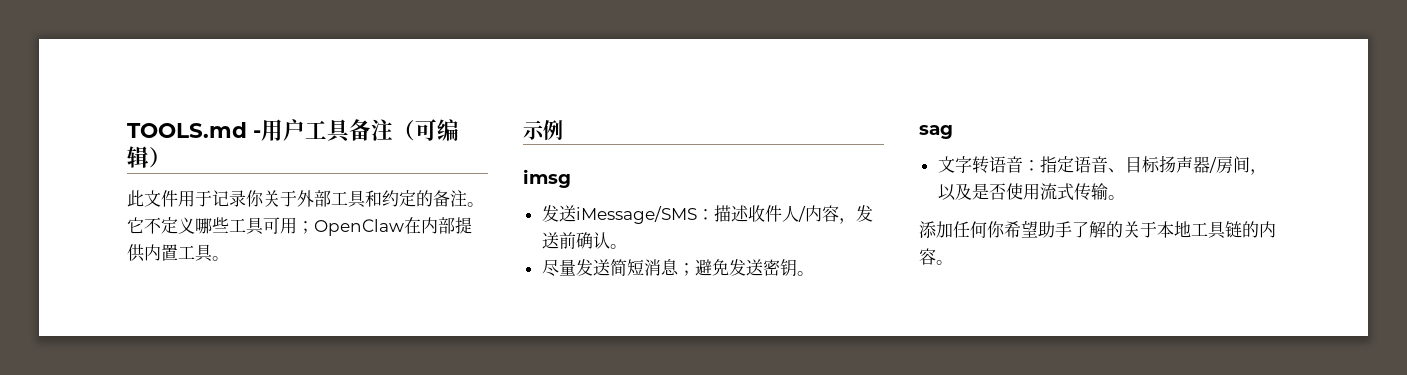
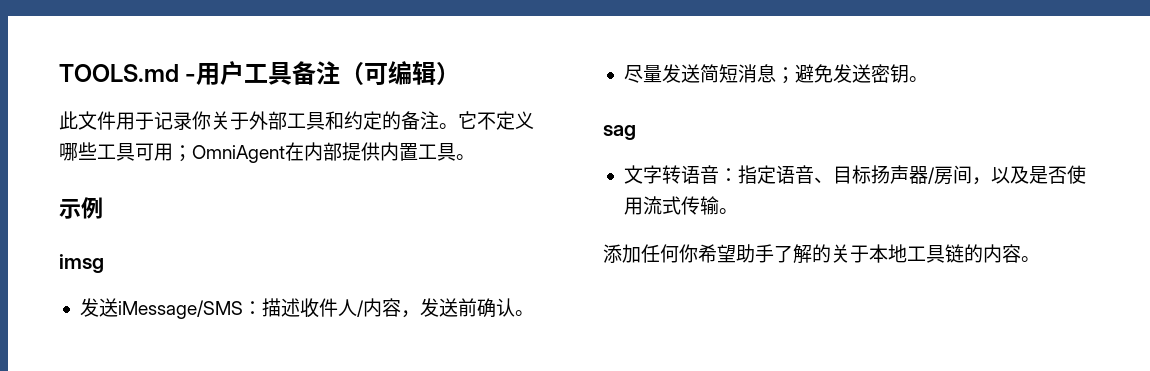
[314,219,404,236] OpenClaw -> [192,145,285,163] OmniAgent

